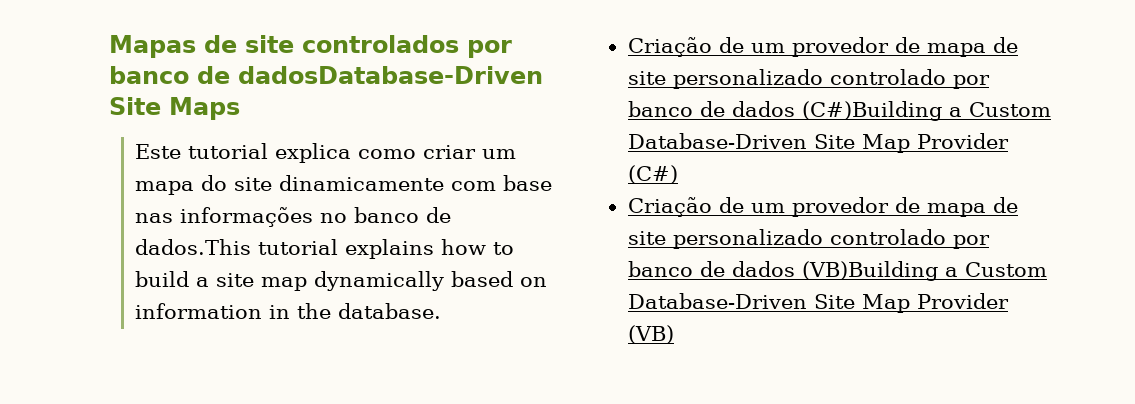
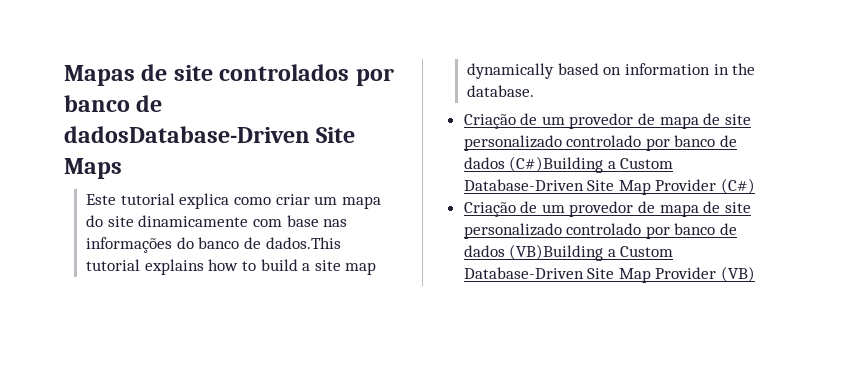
[319,213,347,223] no -> [176,237,194,249] do

